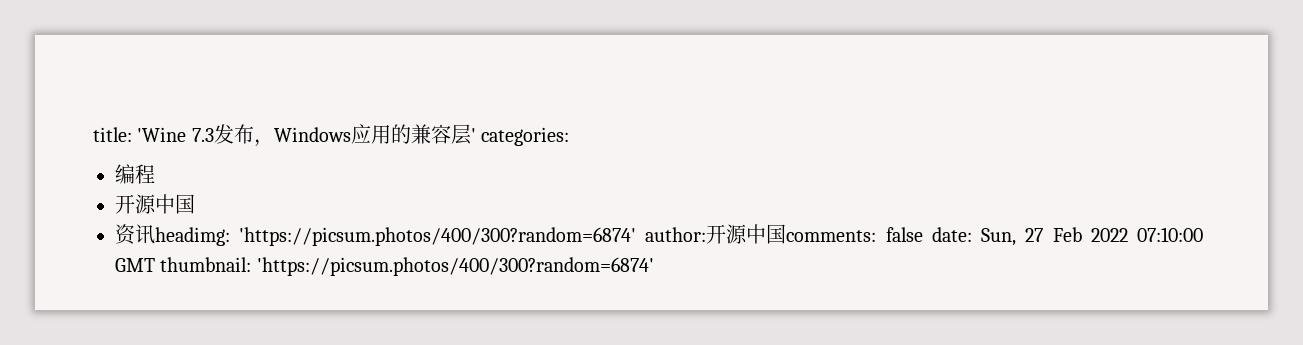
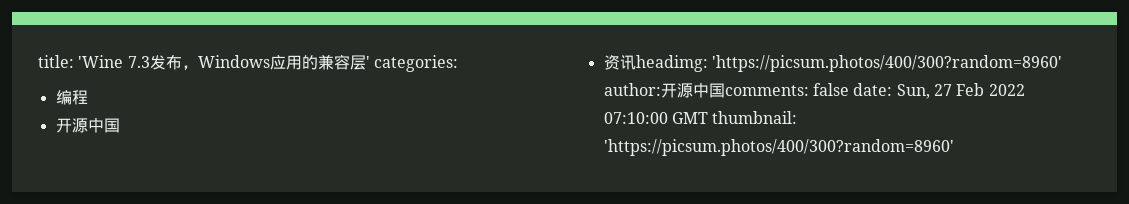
[239,227,637,246] 'https://picsum.photos/400/300?random=6874' -> [711,55,1062,72] 'https://picsum.photos/400/300?random=8960'
[256,257,654,276] 'https://picsum.photos/400/300?random=6874' -> [603,139,954,156] 'https://picsum.photos/400/300?random=8960'

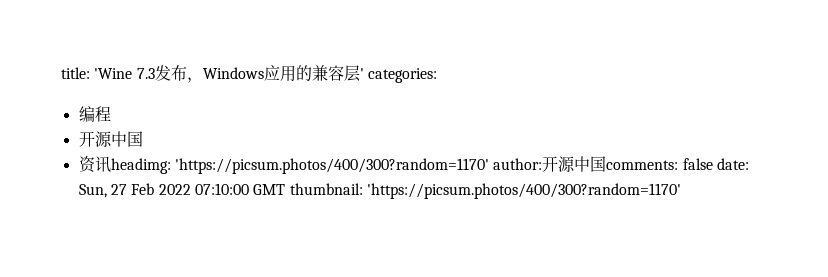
[711,55,1062,72] 'https://picsum.photos/400/300?random=8960' -> [174,158,489,174] 'https://picsum.photos/400/300?random=1170'
[603,139,954,156] 'https://picsum.photos/400/300?random=8960' -> [366,183,681,199] 'https://picsum.photos/400/300?random=1170'

